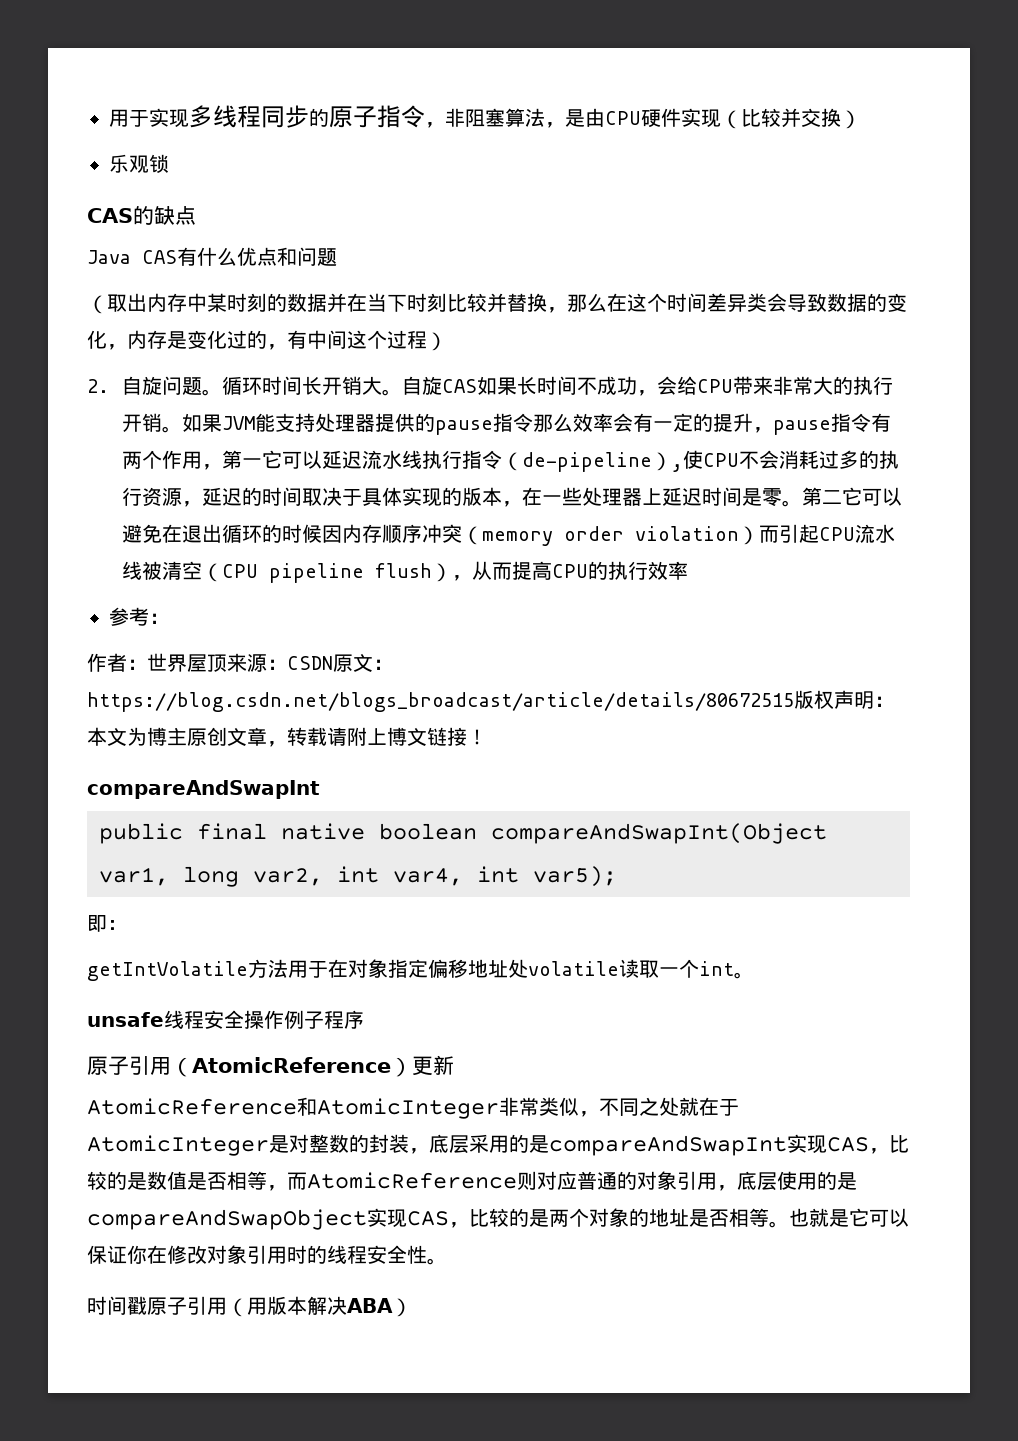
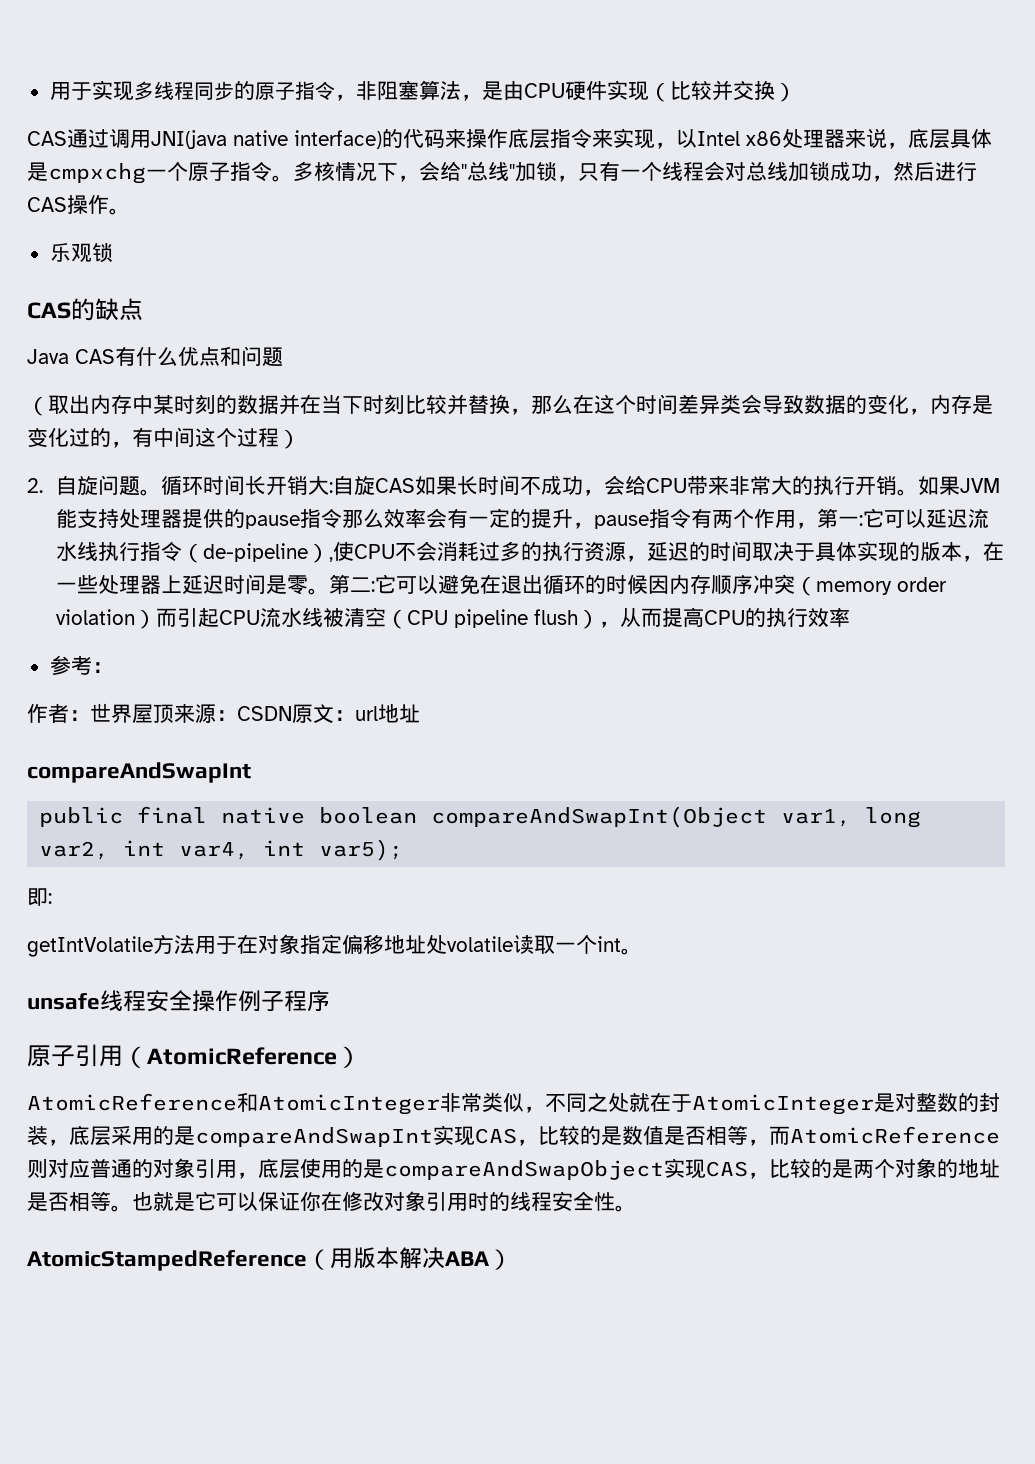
(861, 119) none -> [27,128,992,149] [27,161,977,184] [27,195,130,215] // CAS通过调用JNI(java native interface)的代码来操作底层指令来实现，以Intel x86处理器来说，底层具体是cmpxchg一个原子指令。多核情况下，会给"总线"加锁，只有一个线程会对总线加锁成功，然后进行CAS操作。
[381,389,402,396] 。 -> [328,482,333,493] :
(262, 462) none -> [858,515,863,526] :
(842, 497) none -> [370,581,375,592] :
[87,690,894,712] [87,727,487,747] https://blog.csdn.net/blogs_broadcast/article/details/80672515版权声明：本文为博主原创文章，转载请附上博文链接！ -> [355,704,420,723] url地址
[412,1055,454,1076] 更新 -> (361, 1057) none
[87,1296,227,1315] 时间戳原子引用 -> [27,1250,307,1271] AtomicStampedReference

